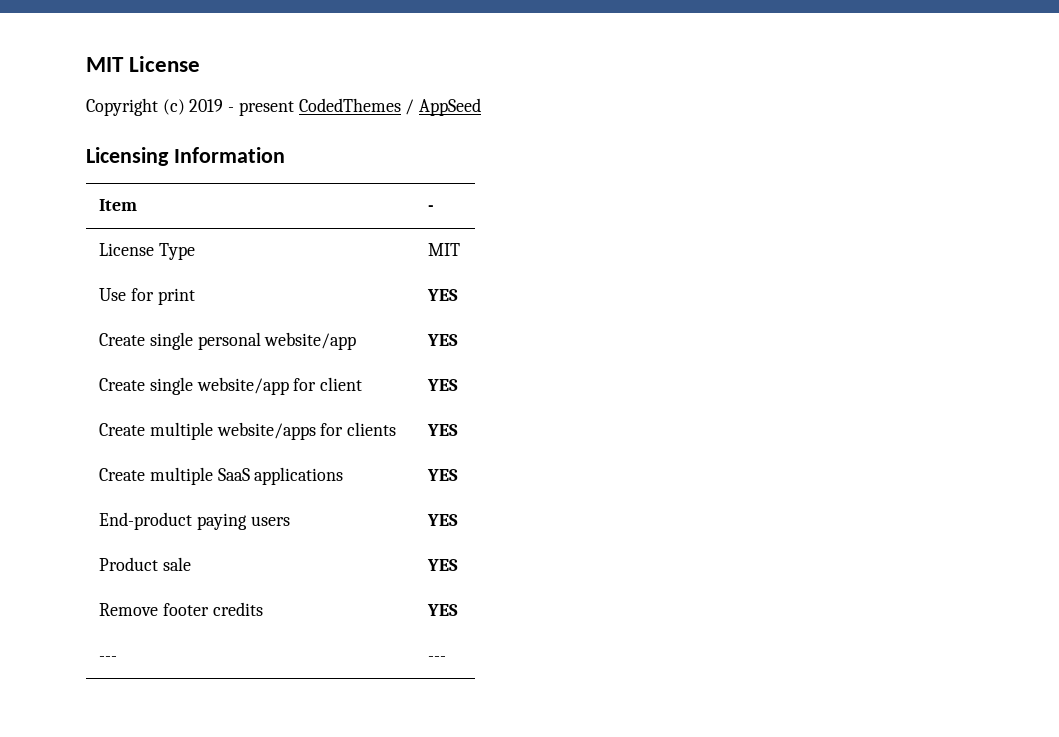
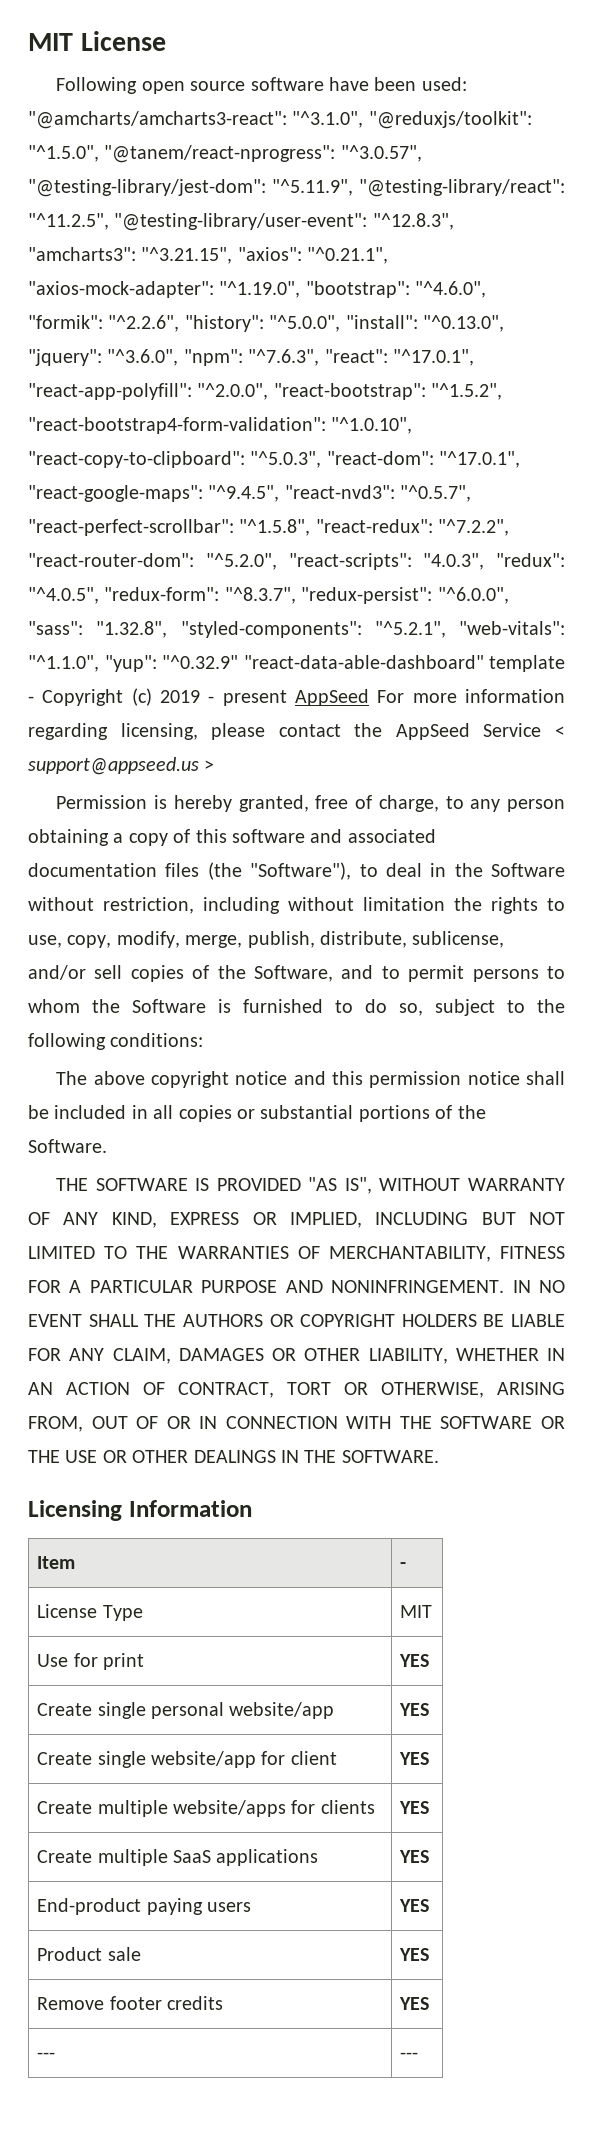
(201, 64) none -> [56,77,467,94] [28,111,532,129] [28,145,422,163] [28,179,565,197] [28,213,454,231] [28,247,389,264] [28,281,487,298] [28,315,504,332] [28,349,474,366] [28,383,503,400] [28,417,413,434] [28,451,521,468] [28,485,472,502] [28,519,510,536] [28,553,565,570] [28,587,509,604] [28,621,565,638] [28,655,565,672] [28,696,34,703] Following open source software have been used: "@amcharts/amcharts3-react": "^3.1.0", "@reduxjs/toolkit": "^1.5.0", "@tanem/react-nprogress": "^3.0.57", "@testing-library/jest-dom": "^5.11.9", "@testing-library/react": "^11.2.5", "@testing-library/user-event": "^12.8.3", "amcharts3": "^3.21.15", "axios": "^0.21.1", "axios-mock-adapter": "^1.19.0", "bootstrap": "^4.6.0", "formik": "^2.2.6", "history": "^5.0.0", "install": "^0.13.0", "jquery": "^3.6.0", "npm": "^7.6.3", "react": "^17.0.1", "react-app-polyfill": "^2.0.0", "react-bootstrap": "^1.5.2", "react-bootstrap4-form-validation": "^1.0.10", "react-copy-to-clipboard": "^5.0.3", "react-dom": "^17.0.1", "react-google-maps": "^9.4.5", "react-nvd3": "^0.5.7", "react-perfect-scrollbar": "^1.5.8", "react-redux": "^7.2.2", "react-router-dom": "^5.2.0", "react-scripts": "4.0.3", "redux": "^4.0.5", "redux-form": "^8.3.7", "redux-persist": "^6.0.0", "sass": "1.32.8", "styled-components": "^5.2.1", "web-vitals": "^1.1.0", "yup": "^0.32.9" "react-data-able-dashboard" template -
[298,98,482,116] CodedThemes / AppSeed -> [295,689,565,706] [28,723,565,740] [28,757,215,775] [56,795,565,812] [28,829,436,846] [28,862,565,880] [28,897,565,914] [28,931,505,948] [28,965,565,982] [28,999,565,1016] [28,1033,204,1050] [56,1071,566,1088] [28,1105,486,1122] [28,1139,107,1153] [56,1177,566,1194] [28,1212,565,1228] [28,1246,565,1262] [28,1280,566,1293] [28,1314,565,1327] [28,1348,565,1364] [28,1382,565,1398] [28,1416,565,1432] [28,1450,439,1463] AppSeed For more information regarding licensing, please contact the AppSeed Service < support@appseed.us > // Permission is hereby granted, free of charge, to any person obtaining a copy of this software and associated documentation files (the "Software"), to deal in the Software without restriction, including without limitation the rights to use, copy, modify, merge, publish, distribute, sublicense, and/or sell copies of the Software, and to permit persons to whom the Software is furnished to do so, subject to the following conditions: // The above copyright notice and this permission notice shall be included in all copies or substantial portions of the Software. // THE SOFTWARE IS PROVIDED "AS IS", WITHOUT WARRANTY OF ANY KIND, EXPRESS OR IMPLIED, INCLUDING BUT NOT LIMITED TO THE WARRANTIES OF MERCHANTABILITY, FITNESS FOR A PARTICULAR PURPOSE AND NONINFRINGEMENT. IN NO EVENT SHALL THE AUTHORS OR COPYRIGHT HOLDERS BE LIABLE FOR ANY CLAIM, DAMAGES OR OTHER LIABILITY, WHETHER IN AN ACTION OF CONTRACT, TORT OR OTHERWISE, ARISING FROM, OUT OF OR IN CONNECTION WITH THE SOFTWARE OR THE USE OR OTHER DEALINGS IN THE SOFTWARE.

